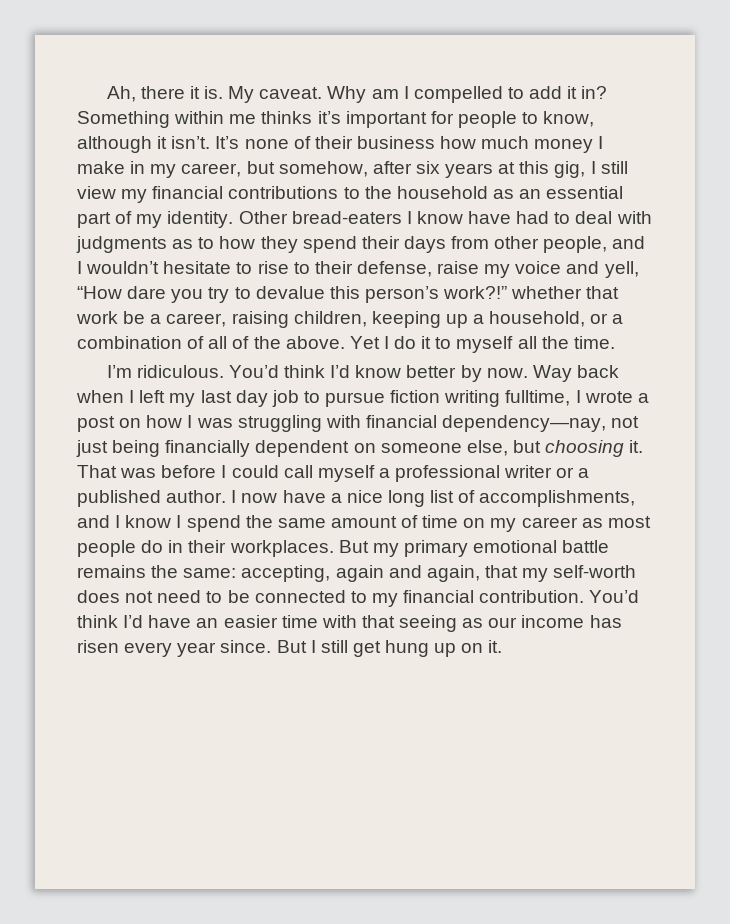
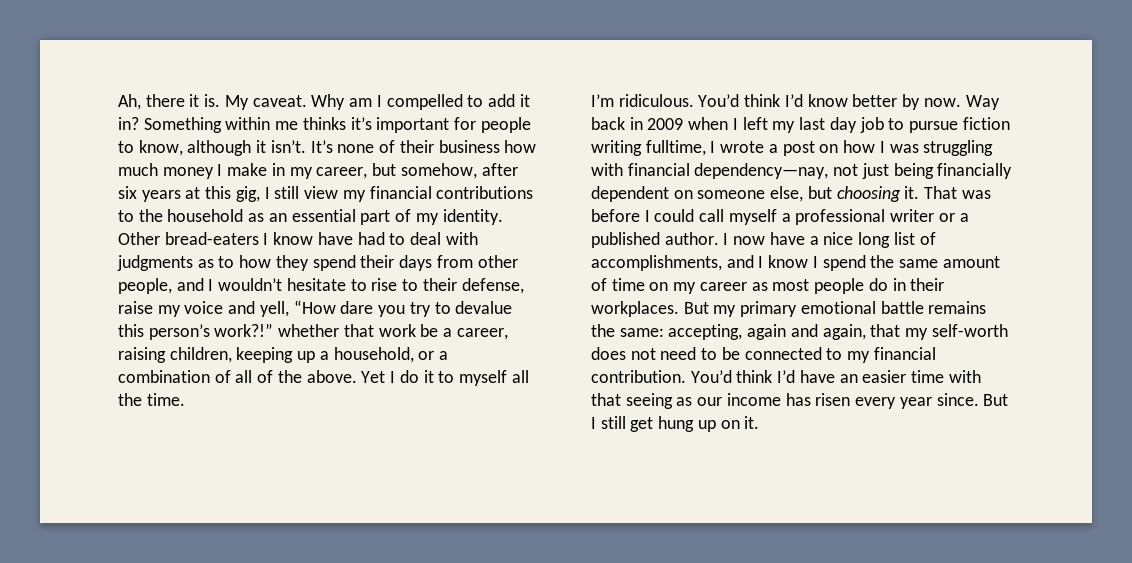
(619, 371) none -> [629,117,684,130] in 2009

